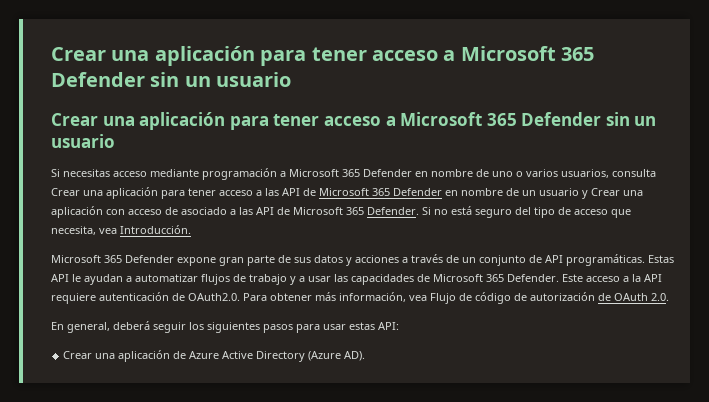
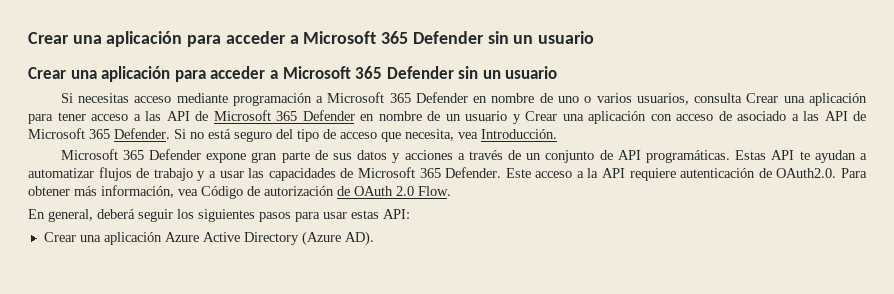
[51,46,438,66] Crear una aplicación para tener acceso -> [28,31,286,47] Crear una aplicación para acceder
[273,114,381,126] tener acceso -> [210,66,266,79] acceder
[72,274,81,282] le -> [799,151,810,160] te
[430,292,511,304] Flujo de código -> [201,186,243,199] Código
[651,293,669,301] 2.0. -> [396,186,451,196] 2.0 Flow.
[173,351,187,359] de -> (162, 238) none

